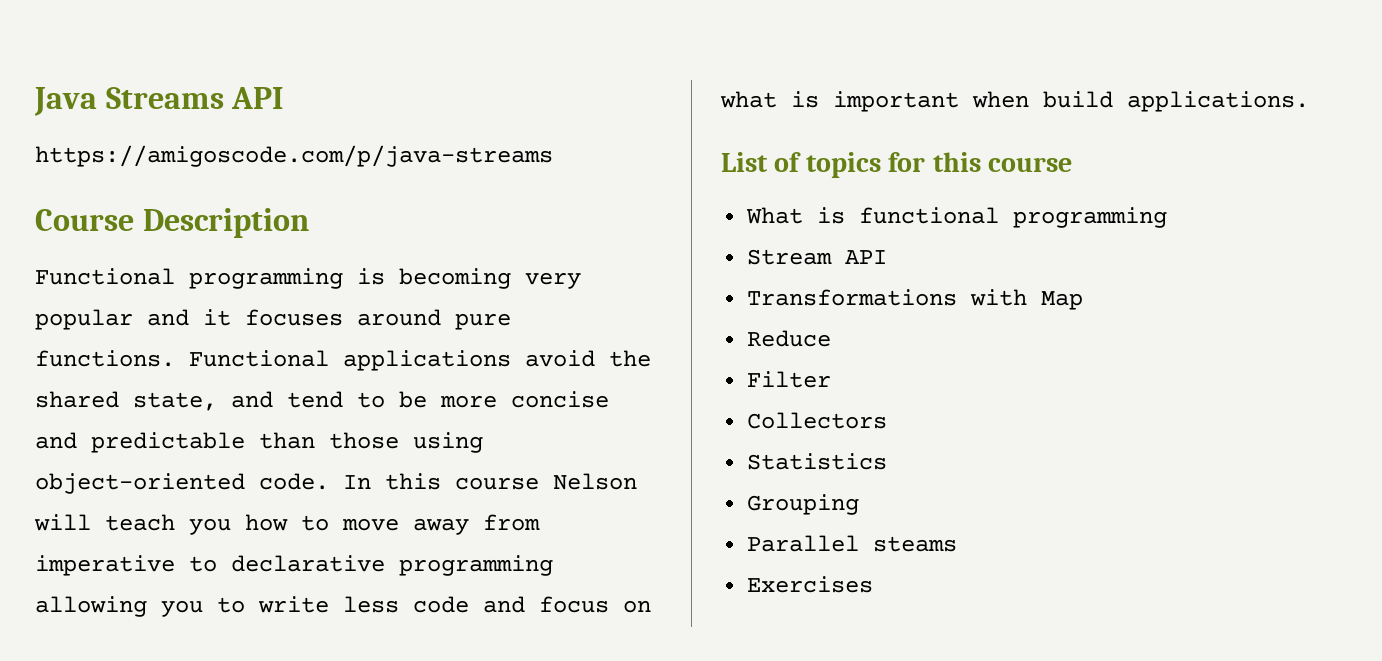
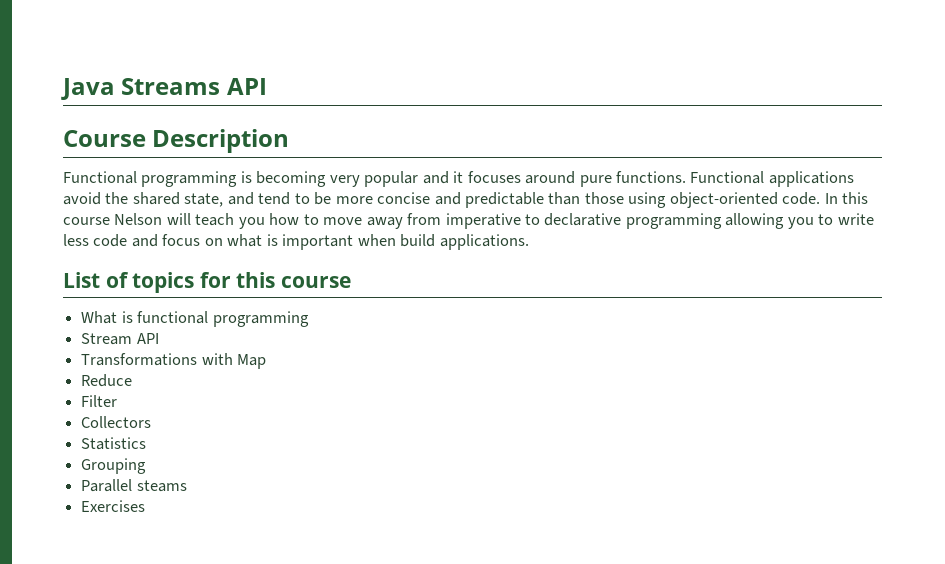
[35,145,553,167] // https://amigoscode.com/p/java-streams -> (267, 86) none

